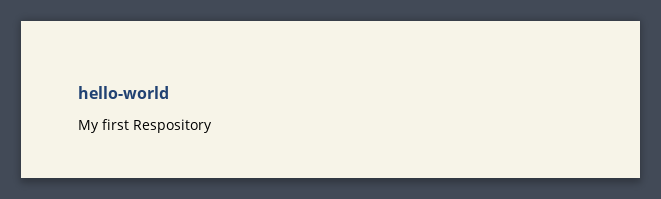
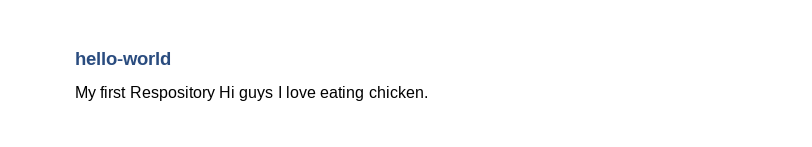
(212, 126) none -> [218,86,428,101] Hi guys I love eating chicken.

